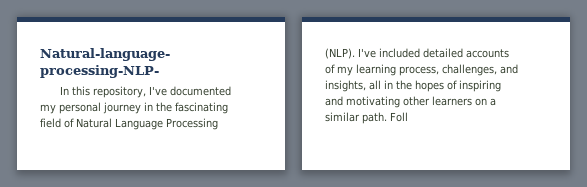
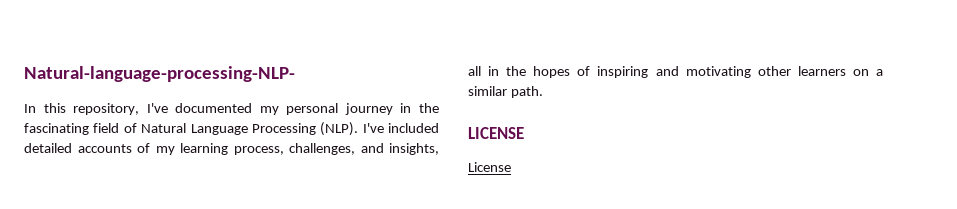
[390,112,408,122] Foll -> [468,127,524,139] [468,162,511,172] // LICENSE // License

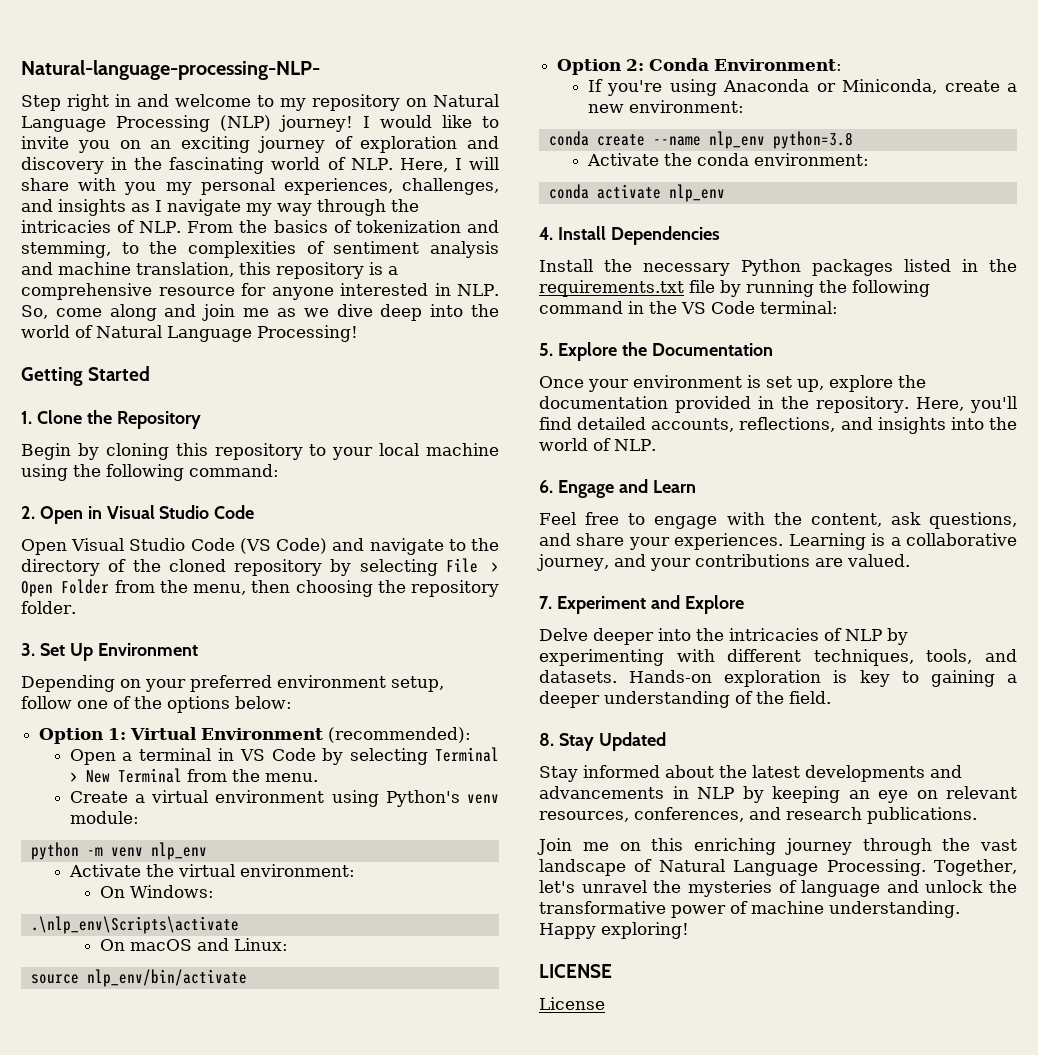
[24,103,439,115] [24,122,439,136] [24,143,439,155] [468,66,883,78] [468,86,543,98] In this repository, I've documented my personal journey in the fascinating field of Natural Language Processing (NLP). I've included detailed accounts of my learning process, challenges, and insights, all in the hopes of inspiring and motivating other learners on a similar path. -> [21,94,499,111] [21,115,499,132] [21,136,499,153] [21,157,499,174] [21,178,499,195] [21,199,419,216] [21,220,499,233] [21,241,500,258] [21,262,398,279] [21,283,500,300] [21,304,499,321] [21,325,358,342] [21,366,151,386] [21,410,201,429] [21,443,499,460] [21,464,279,481] [21,505,255,524] [21,538,500,555] [21,558,499,576] [21,579,500,597] [21,601,76,614] [21,643,198,661] [21,675,444,692] [21,696,292,713] [39,727,472,744] [69,747,500,765] [69,768,318,783] [69,790,499,807] [69,811,139,824] [30,842,207,860] [68,864,355,877] [99,885,214,898] [30,916,239,934] [99,938,288,951] [30,969,247,987] [557,58,843,75] [587,79,1017,96] [587,100,744,113] [548,131,853,149] [586,153,869,166] [548,184,725,202] [539,226,720,245] [539,259,1017,276] [539,280,930,297] [539,301,838,314] [539,342,773,361] [539,375,926,392] [539,396,1017,413] [539,417,1018,434] [539,438,656,451] [539,479,696,498] [539,512,1017,529] [539,533,1017,550] [537,554,910,571] [539,595,744,614] [539,628,908,645] [539,649,1017,666] [539,670,1018,687] [539,691,831,708] [539,732,666,751] [539,765,962,782] [539,786,1017,803] [539,807,977,824] [537,838,1017,855] [539,859,1018,876] [539,880,1017,897] [539,901,960,918] [539,922,689,939] Step right in and welcome to my repository on Natural Language Processing (NLP) journey! I would like to invite you on an exciting journey of exploration and discovery in the fascinating world of NLP. Here, I will share with you my personal experiences, challenges, and insights as I navigate my way through the intricacies of NLP. From the basics of tokenization and stemming, to the complexities of sentiment analysis and machine translation, this repository is a comprehensive resource for anyone interested in NLP. So, come along and join me as we dive deep into the world of Natural Language Processing! // Getting Started // 1. Clone the Repository // Begin by cloning this repository to your local machine using the following command: // 2. Open in Visual Studio Code // Open Visual Studio Code (VS Code) and navigate to the directory of the cloned repository by selecting File > Open Folder from the menu, then choosing the repository folder. // 3. Set Up Environment // Depending on your preferred environment setup, follow one of the options below: // Option 1: Virtual Environment (recommended): // Open a terminal in VS Code by selecting Terminal > New Terminal from the menu. // Create a virtual environment using Python's venv module: // python -m venv nlp_env // Activate the virtual environment: // On Windows: // .\nlp_env\Scripts\activate // On macOS and Linux: // source nlp_env/bin/activate // Option 2: Conda Environment: // If you're using Anaconda or Miniconda, create a new environment: // conda create --name nlp_env python=3.8 // Activate the conda environment: // conda activate nlp_env // 4. Install Dependencies // Install the necessary Python packages listed in the requirements.txt file by running the following command in the VS Code terminal: // 5. Explore the Documentation // Once your environment is set up, explore the documentation provided in the repository. Here, you'll find detailed accounts, reflections, and insights into the world of NLP. // 6. Engage and Learn // Feel free to engage with the content, ask questions, and share your experiences. Learning is a collaborative journey, and your contributions are valued. // 7. Experiment and Explore // Delve deeper into the intricacies of NLP by experimenting with different techniques, tools, and datasets. Hands-on exploration is key to gaining a deeper understanding of the field. // 8. Stay Updated // Stay informed about the latest developments and advancements in NLP by keeping an eye on relevant resources, conferences, and research publications. // Join me on this enriching journey through the vast landscape of Natural Language Processing. Together, let's unravel the mysteries of language and unlock the transformative power of machine understanding. Happy exploring!

